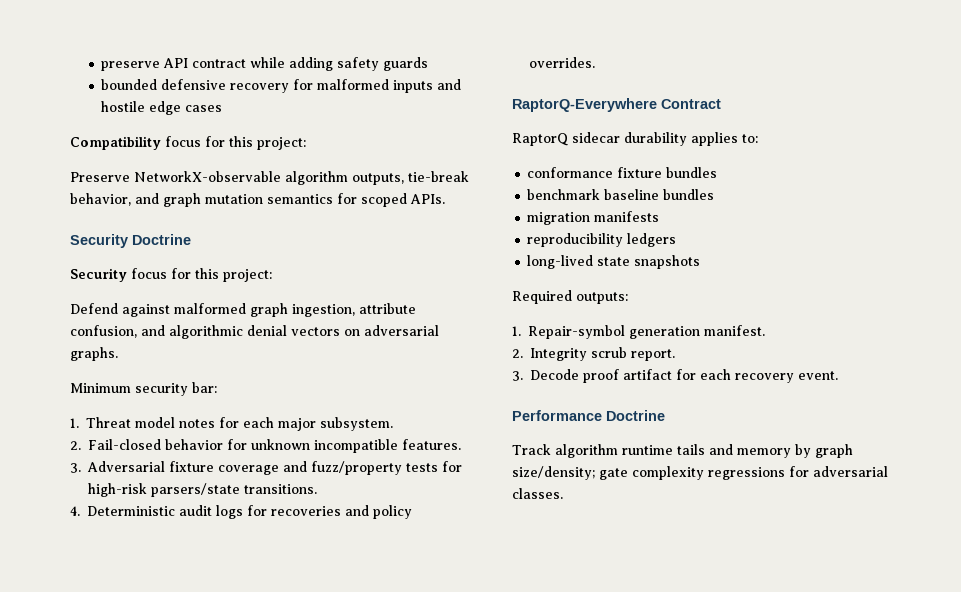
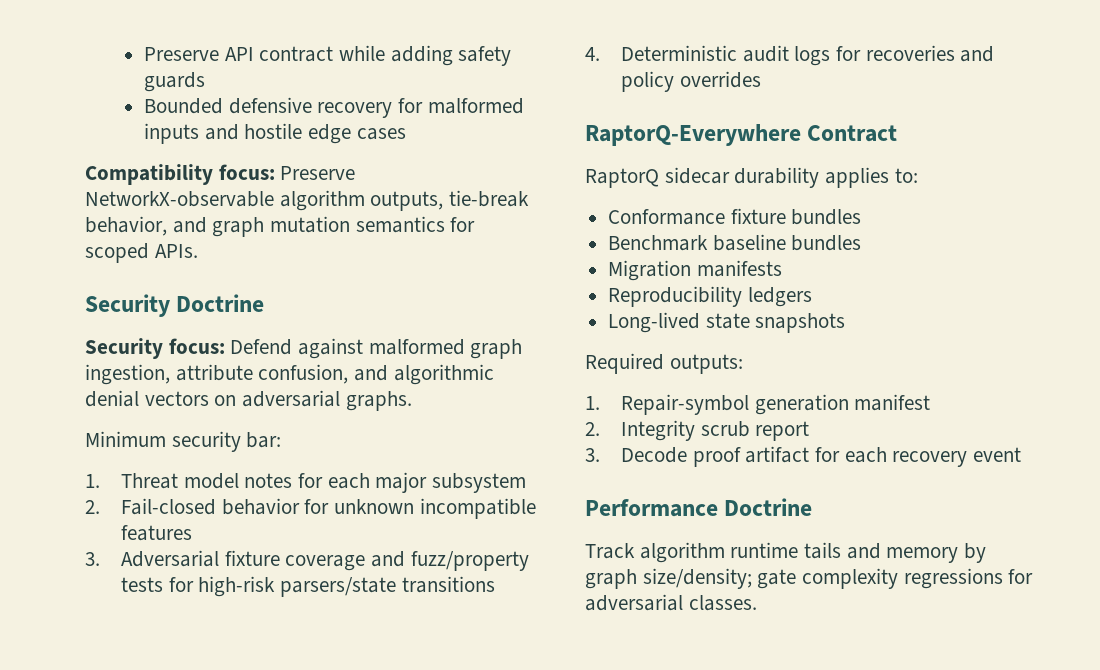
[101,61,161,71] preserve -> [144,47,220,61] Preserve
[101,79,158,90] bounded -> [144,98,224,114] Bounded
[165,136,306,150] focus for this project: // -> [218,164,275,180] focus:
[131,268,272,282] focus for this project: // -> [168,338,225,354] focus:
[320,417,393,431] subsystem. -> [431,473,526,493] subsystem
[402,439,461,450] features. -> [120,525,192,541] features
[244,484,317,494] transitions. -> [401,576,495,593] transitions
[529,57,595,68] overrides. -> [679,71,761,88] overrides
[527,167,614,178] conformance -> [608,209,726,225] Conformance
[527,189,601,200] benchmark -> [608,235,709,251] Benchmark
[527,212,591,225] migration -> [608,260,692,281] Migration
[527,233,624,247] reproducibility -> [608,286,743,307] Reproducibility
[527,255,594,269] long-lived -> [608,312,701,333] Long-lived
[704,325,765,336] manifest. -> [854,394,931,411] manifest
[631,349,675,361] report. -> [755,421,810,441] report
[798,371,838,380] event. -> [972,447,1021,462] event

